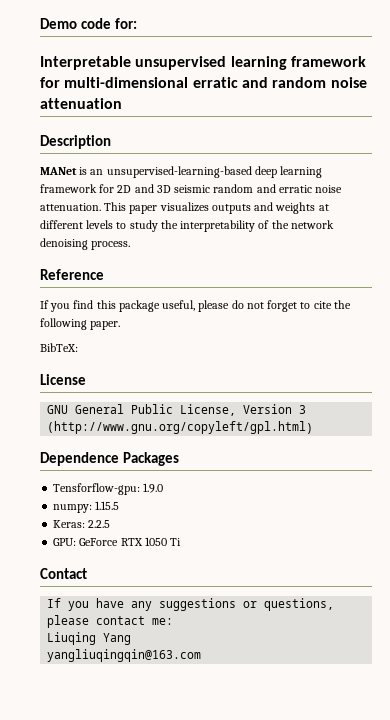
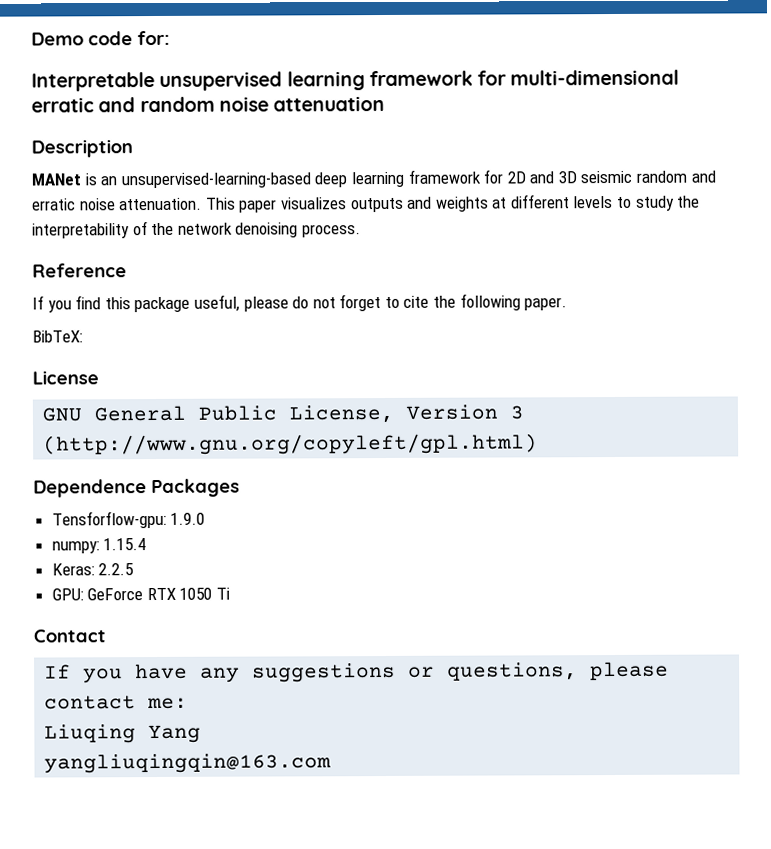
[95,501,120,510] 1.15.5 -> [103,538,147,551] 1.15.4

